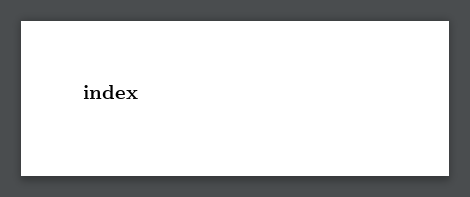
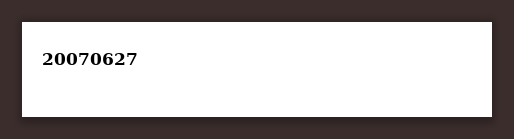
[83,85,138,99] index -> [42,53,138,65] 20070627

